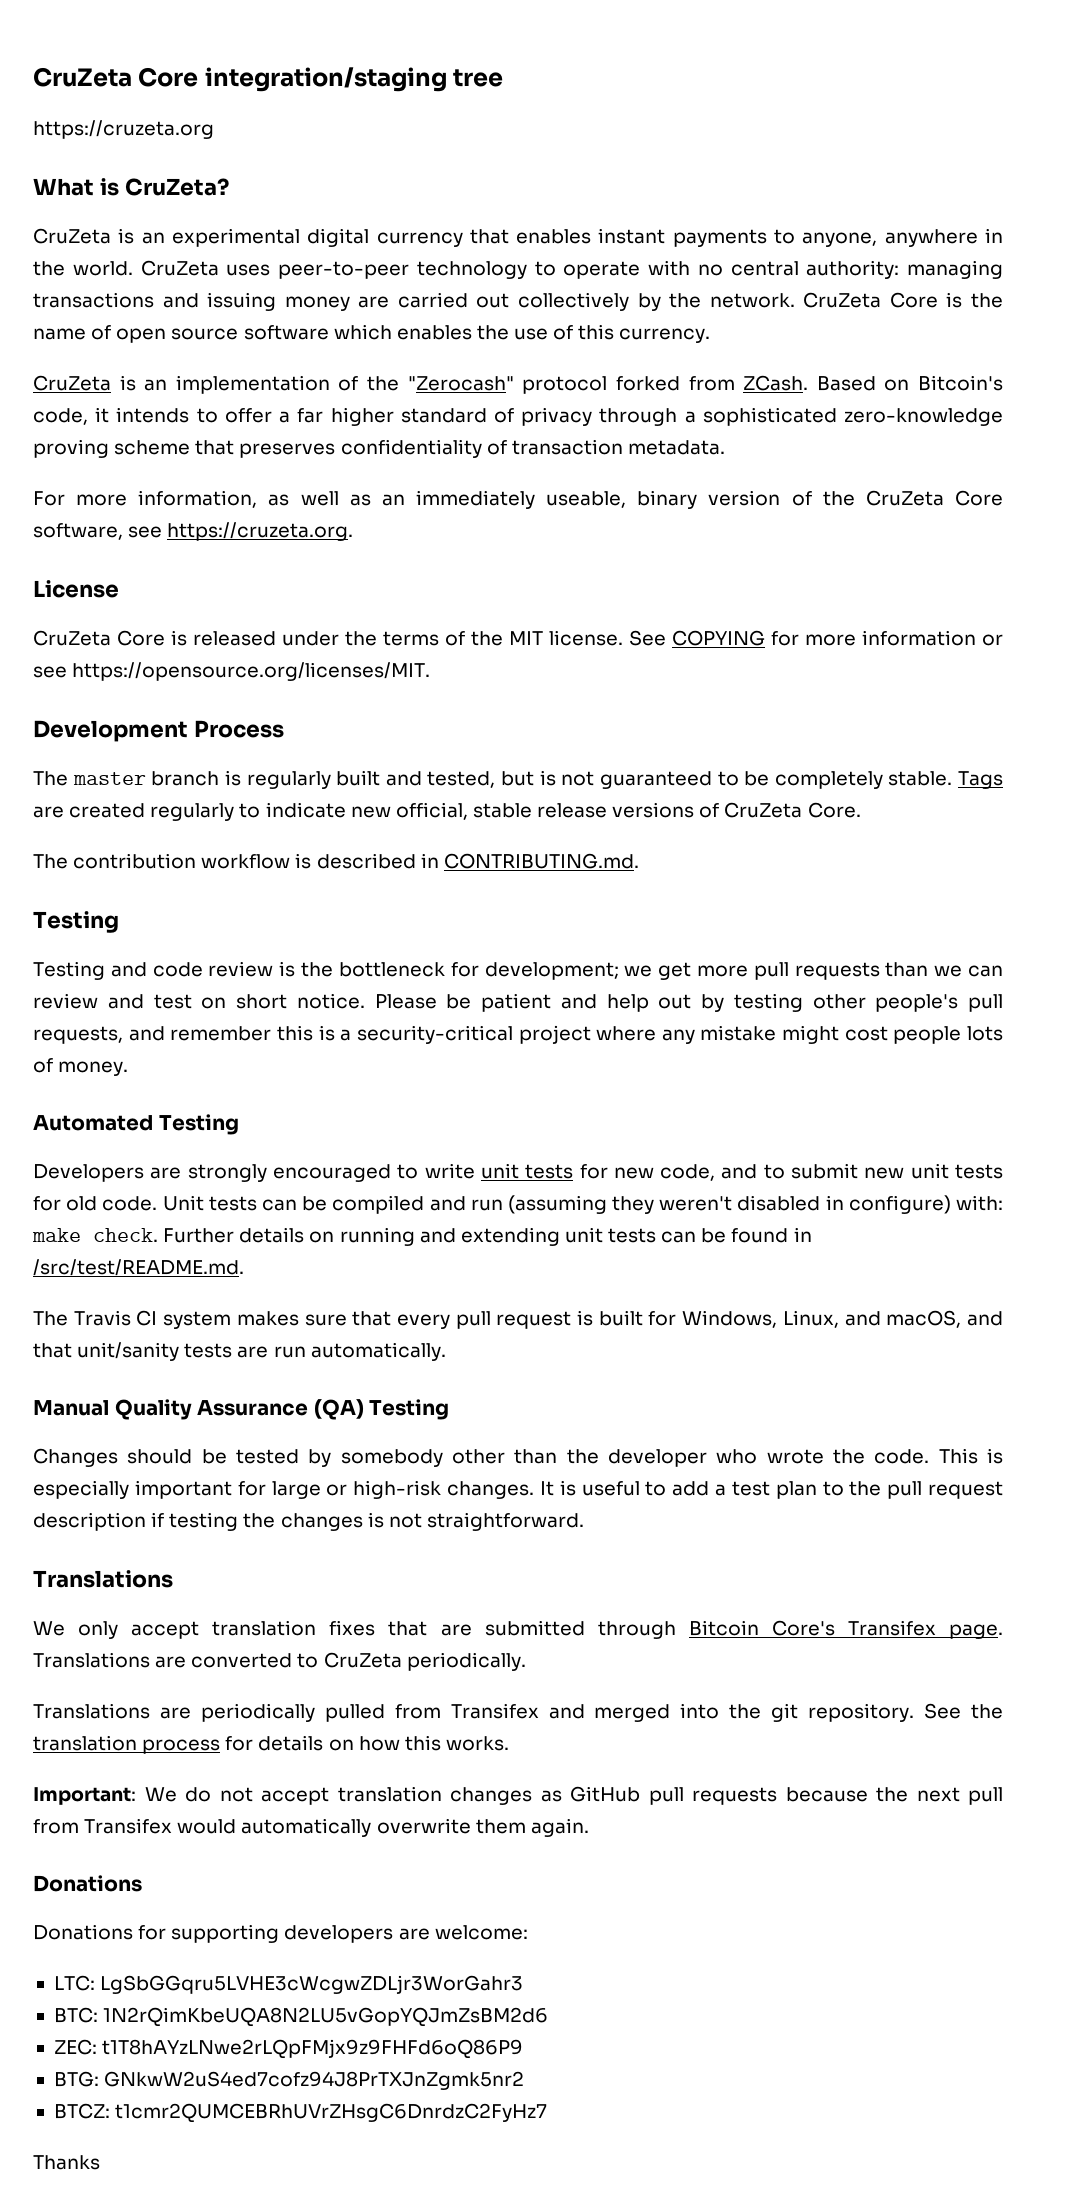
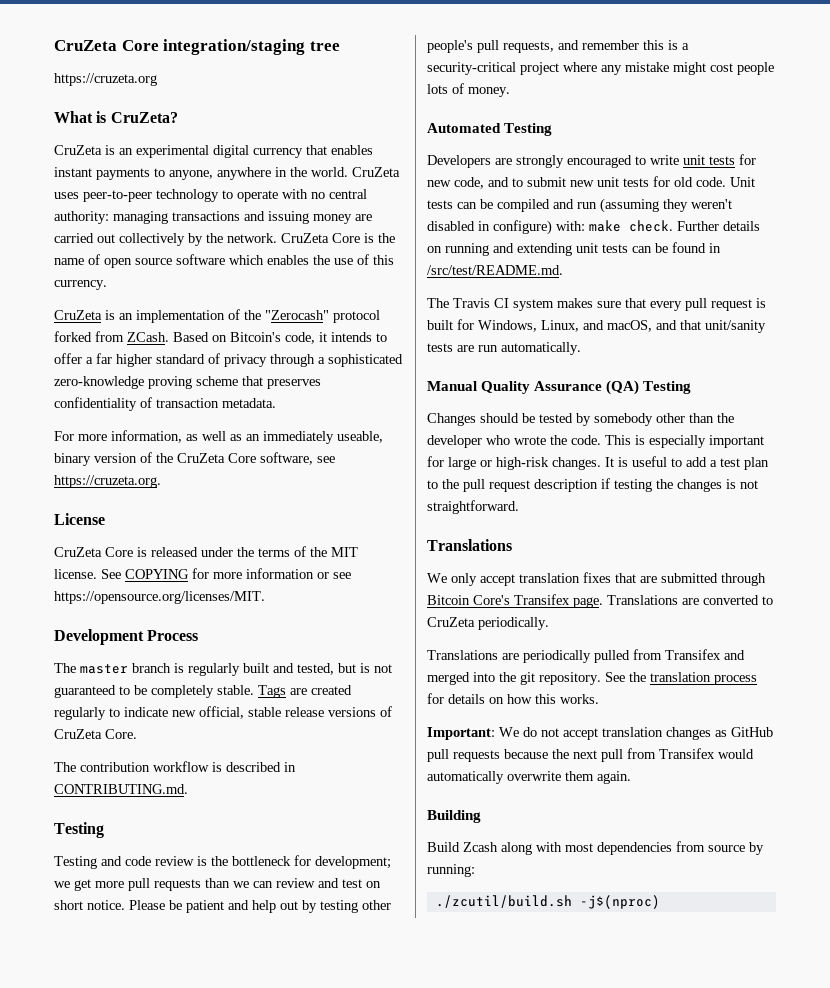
[33,1875,142,1892] [33,1924,528,1943] [53,1975,524,1994] [53,2007,549,2027] [53,2039,524,2059] [53,2071,525,2090] [53,2103,548,2123] [33,2155,100,2170] Donations // Donations for supporting developers are welcome: // LTC: LgSbGGqru5LVHE3cWcgwZDLjr3WorGahr3 // BTC: 1N2rQimKbeUQA8N2LU5vGopYQJmZsBM2d6 // ZEC: t1T8hAYzLNwe2rLQpFMjx9z9FHFd6oQ86P9 // BTG: GNkwW2uS4ed7cofz94J8PrTXJnZgmk5nr2 // BTCZ: t1cmr2QUMCEBRhUVrZHsgC6DnrdzC2FyHz7 // Thanks -> [427,810,481,823] [427,841,764,855] [427,864,475,877] [435,895,660,909] Building // Build Zcash along with most dependencies from source by running: // ./zcutil/build.sh -j$(nproc)

